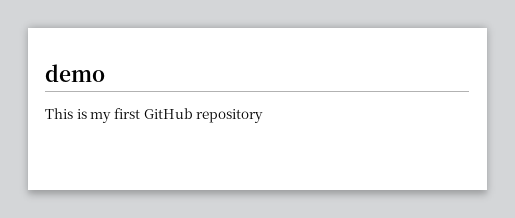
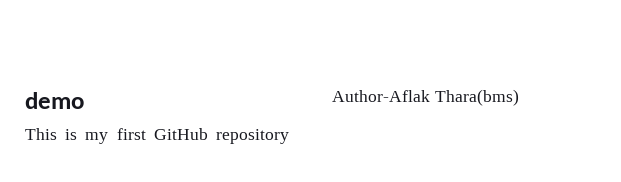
(264, 116) none -> [332,89,519,106] Author-Aflak Thara(bms)

